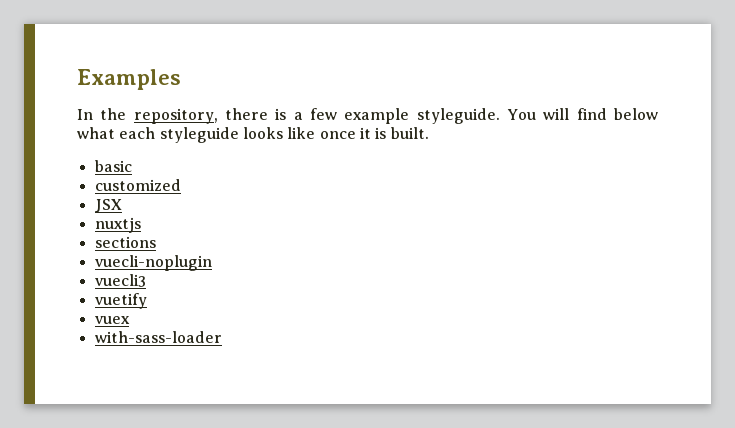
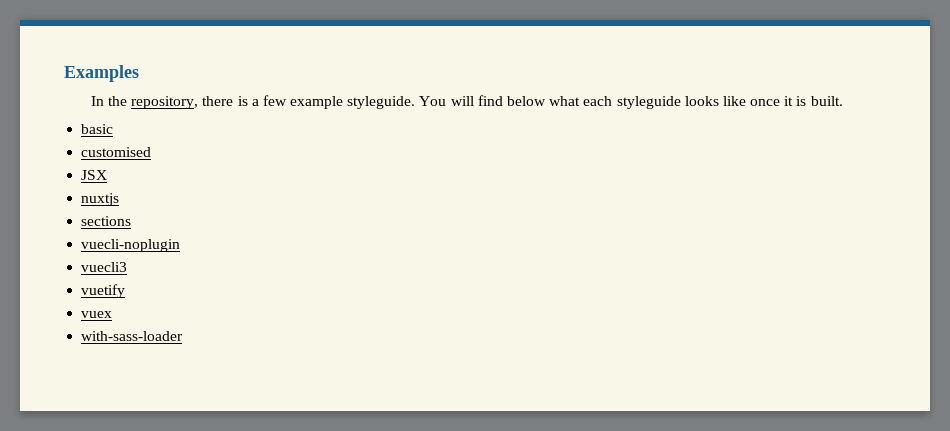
[94,179,181,191] customized -> [81,147,152,157] customised

